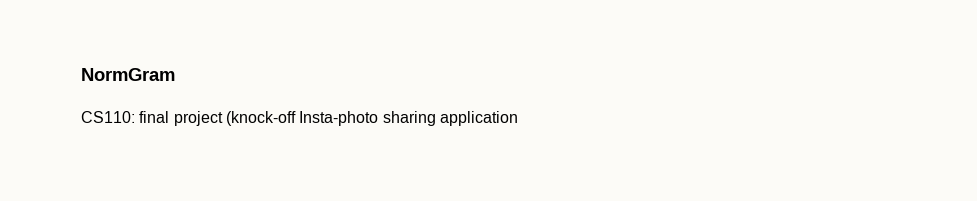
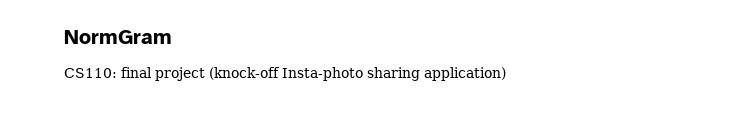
[439,111,518,126] application -> [424,67,506,81] application)

